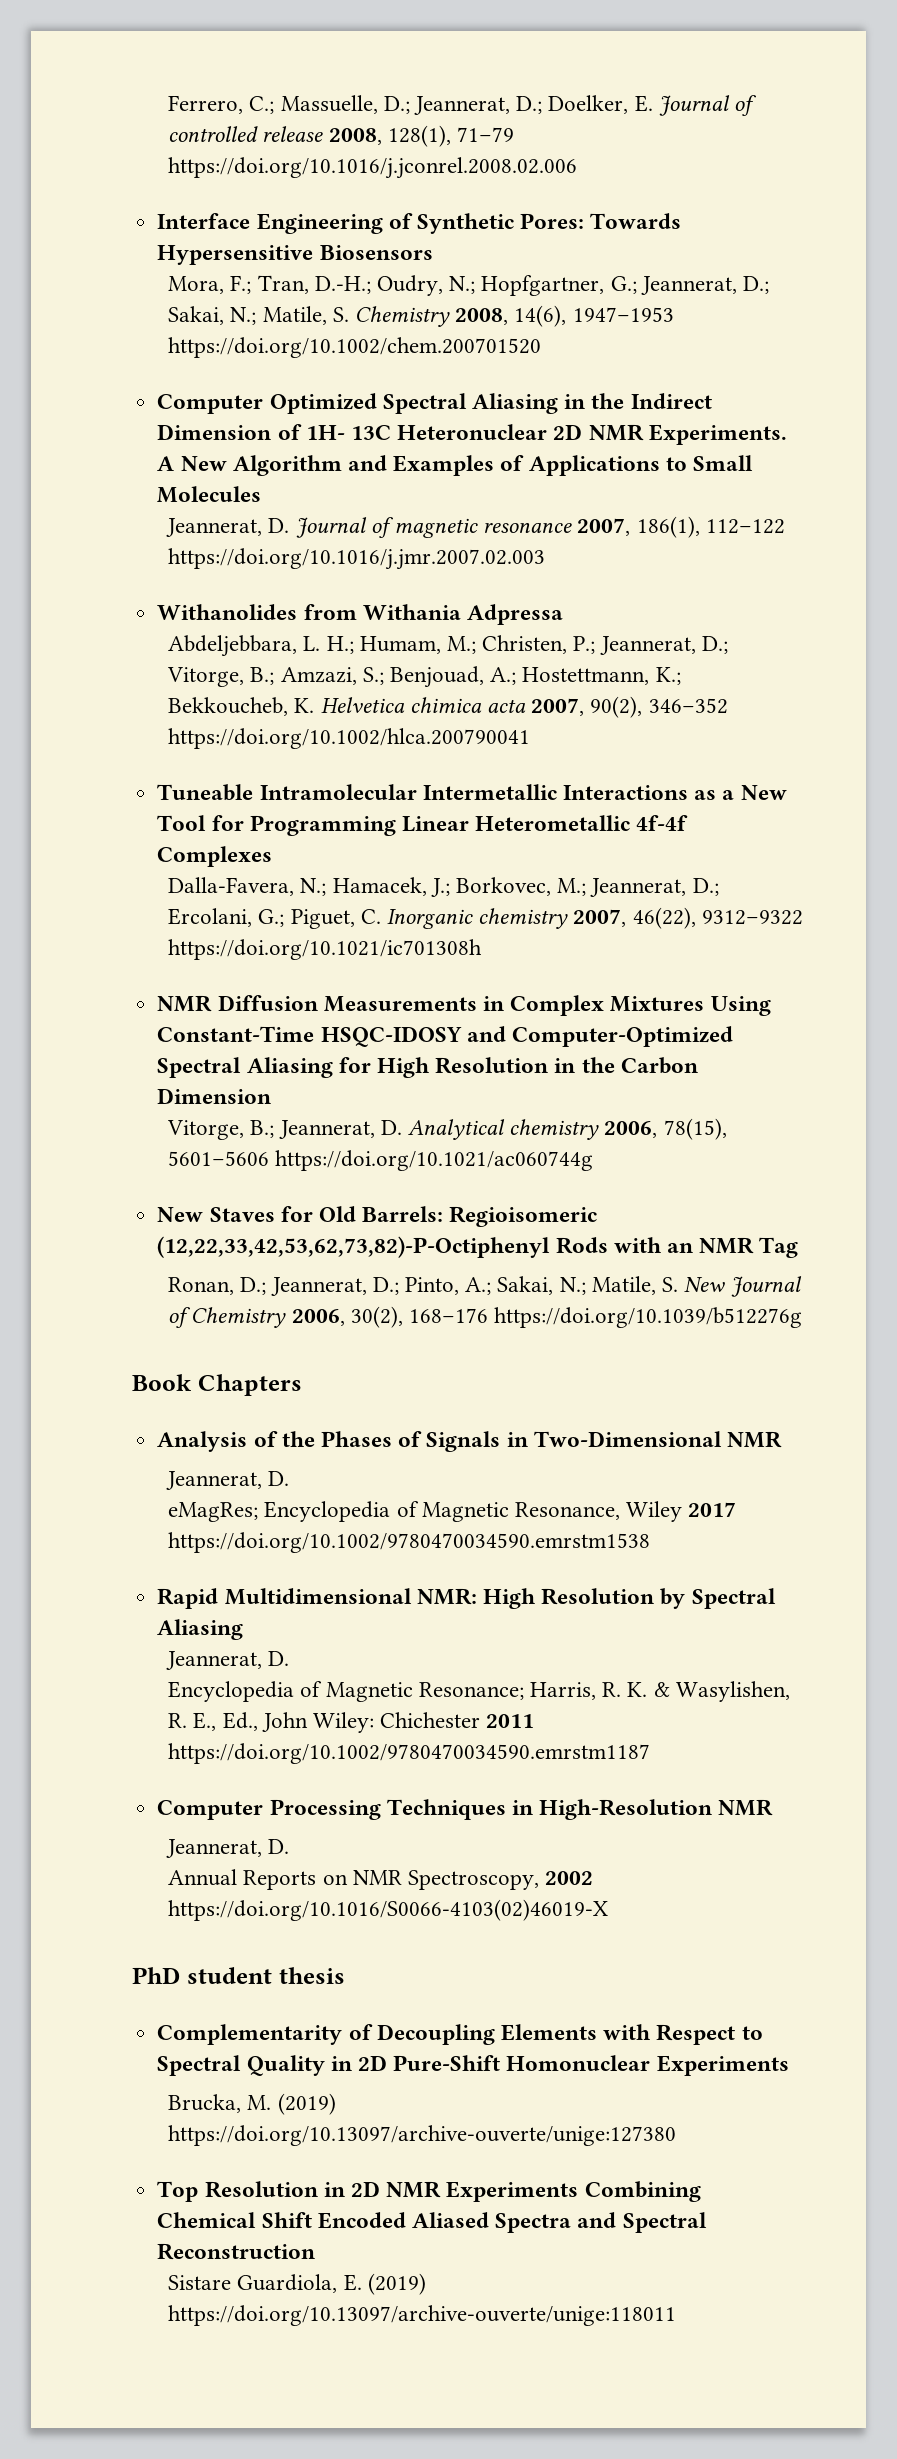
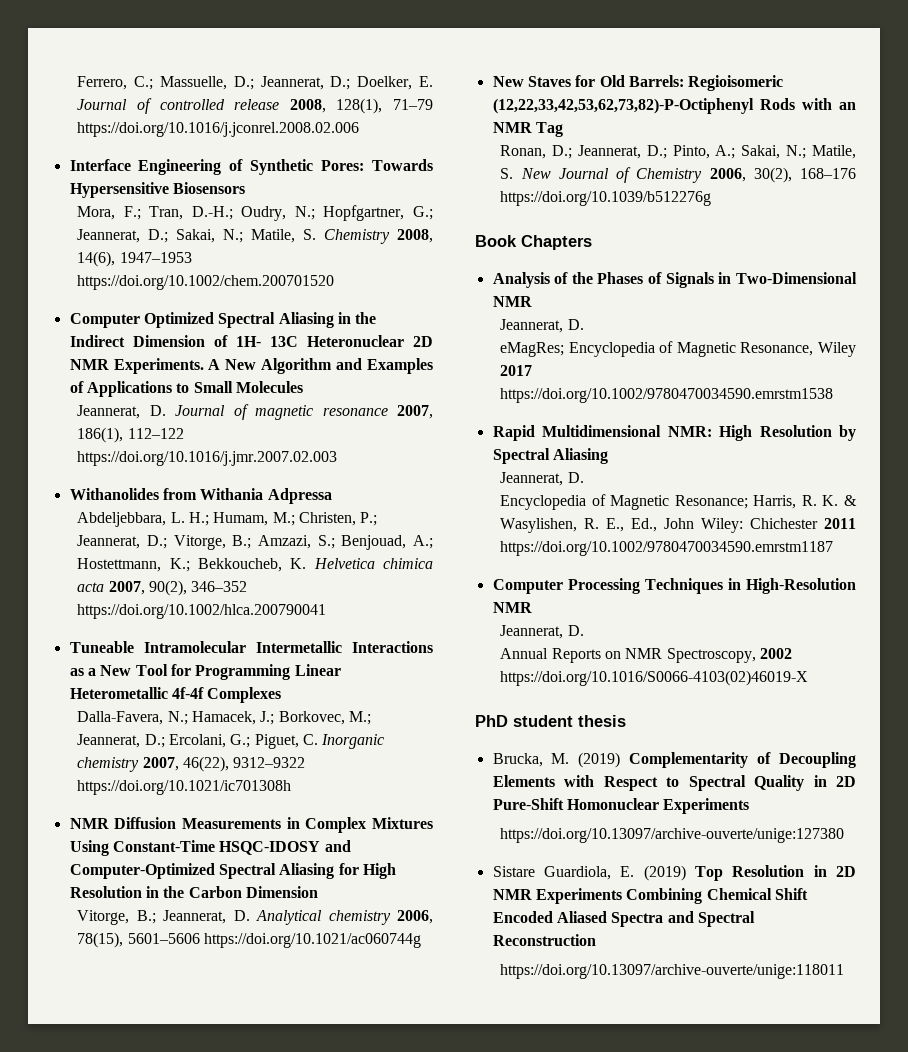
(345, 1975) none -> [492,752,621,768] Brucka, M. (2019)
[168,2093,336,2115] [168,2125,677,2146] Brucka, M. (2019) https://doi.org/10.13097/archive-ouverte/unige:127380 // -> [500,828,845,843] [492,865,686,881] https://doi.org/10.13097/archive-ouverte/unige:127380 // Sistare Guardiola, E. (2019)
[168,2273,426,2295] Sistare Guardiola, E. (2019) -> (596, 940) none

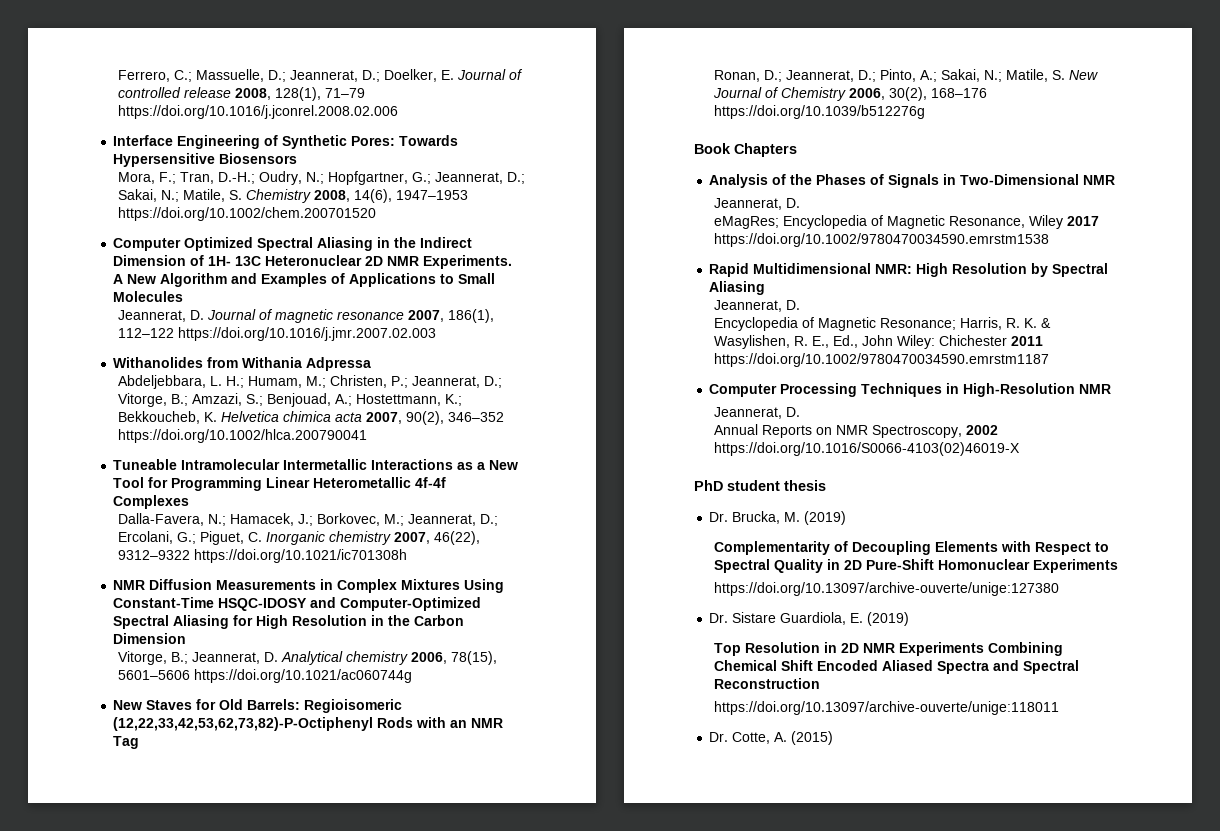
(626, 721) none -> [709,512,729,522] Dr.
(621, 760) none -> (847, 518) //
(845, 835) none -> [709,613,729,623] Dr.
(686, 873) none -> (910, 619) //
(845, 971) none -> [709,731,834,745] // Dr. Cotte, A. (2015)

